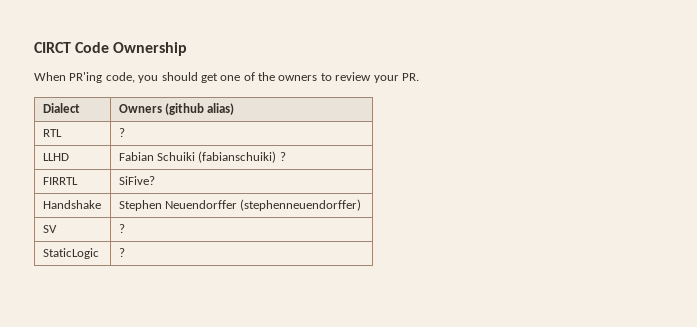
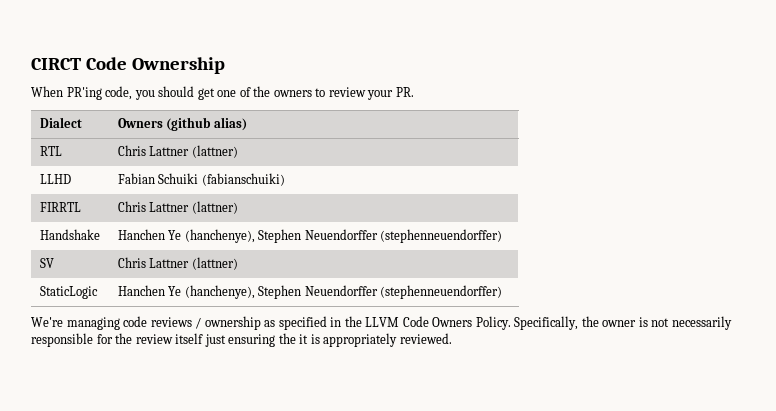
[118,128,125,137] ? -> [117,145,238,158] Chris Lattner (lattner)
[279,152,286,161] ? -> (285, 179) none
[118,176,155,185] [42,200,101,209] [118,199,362,211] [42,225,57,233] [118,224,125,233] [42,248,99,259] [118,248,125,257] SiFive? // Handshake | Stephen Neuendorffer (stephenneuendorffer) // SV | ? // StaticLogic | ? -> [117,201,238,214] [39,229,100,240] [117,229,503,243] [39,258,54,268] [117,257,238,270] [39,286,98,299] [117,285,503,299] [31,316,732,330] [31,333,452,347] Chris Lattner (lattner) // Handshake | Hanchen Ye (hanchenye), Stephen Neuendorffer (stephenneuendorffer) // SV | Chris Lattner (lattner) // StaticLogic | Hanchen Ye (hanchenye), Stephen Neuendorffer (stephenneuendorffer) // We're managing code reviews / ownership as specified in the LLVM Code Owners Policy. Specifically, the owner is not necessarily responsible for the review itself just ensuring the it is appropriately reviewed.

